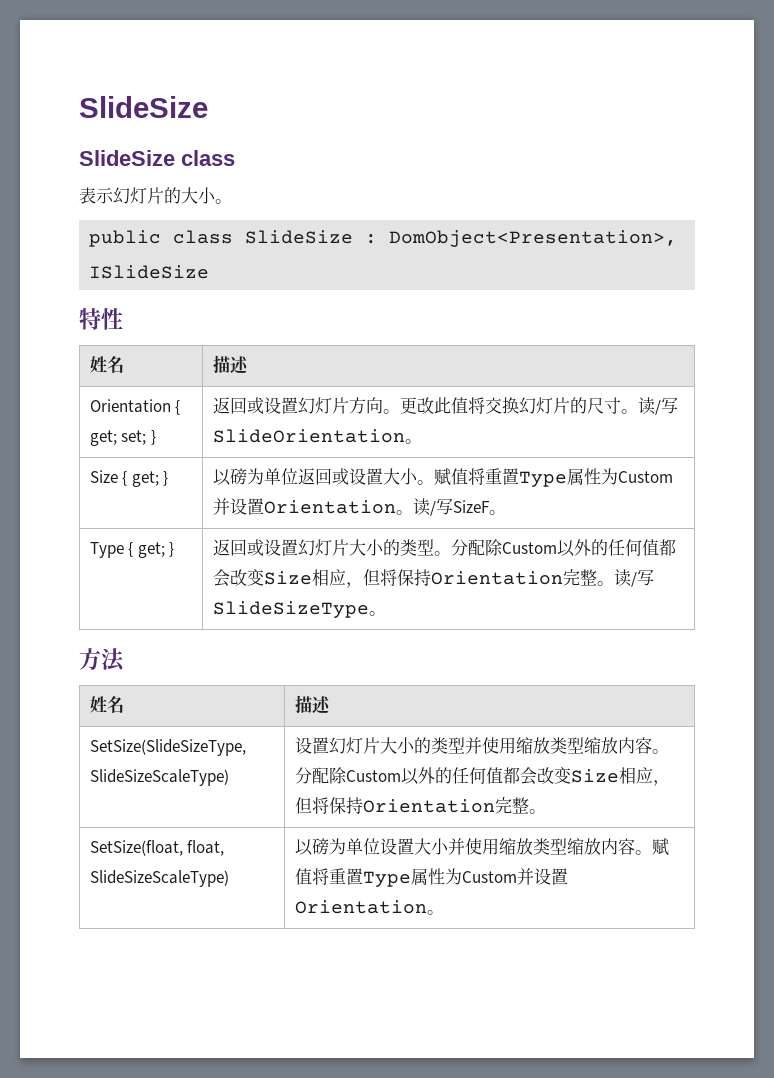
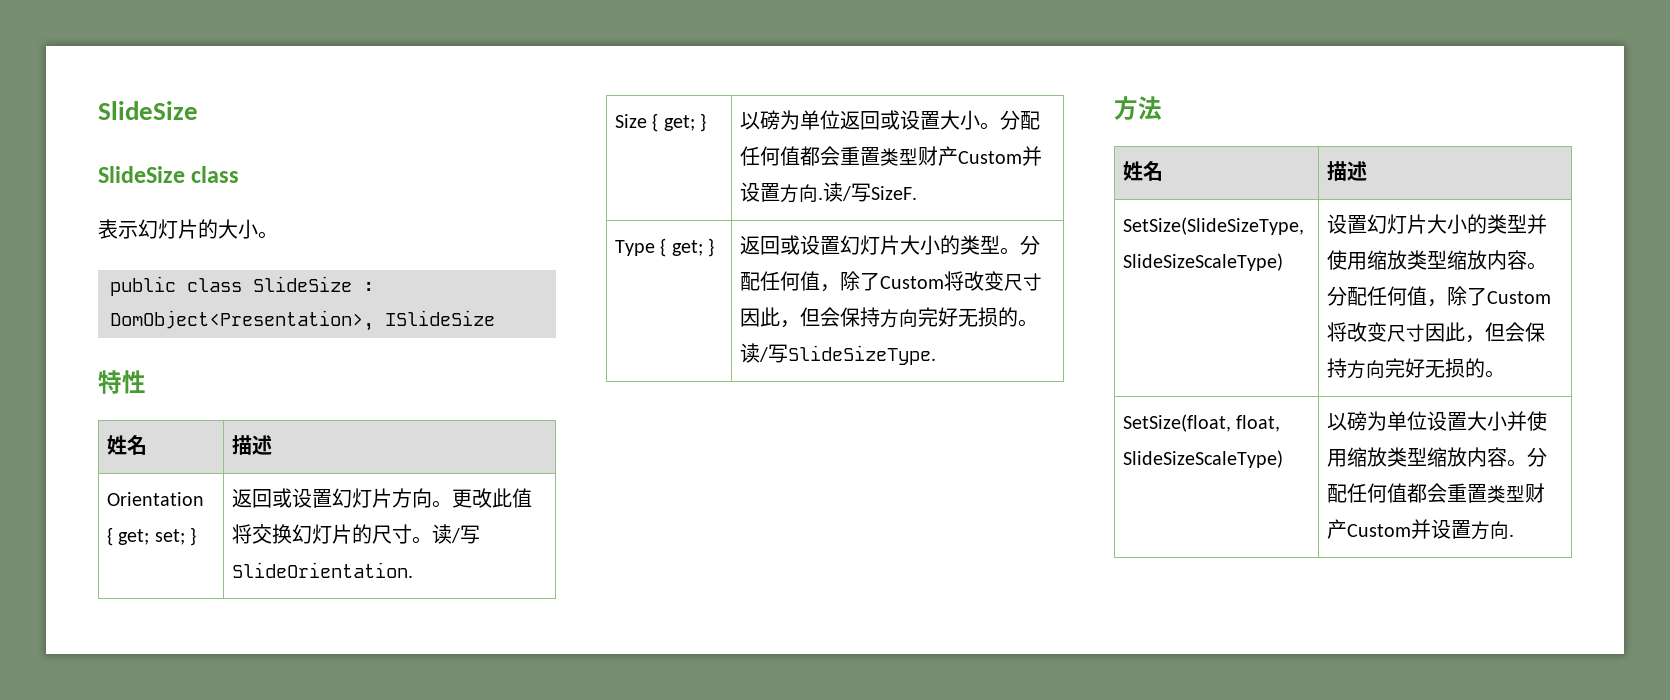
[212,429,422,444] SlideOrientation。 -> [231,562,413,578] SlideOrientation.
[433,468,673,487] [212,498,506,516] 赋值将重置Type属性为Custom并设置Orientation。读/写SizeF。 -> [999,110,1040,130] [739,146,1042,166] [739,182,917,203] 分配任何值都会重置类型财产Custom并设置方向.读/写SizeF.
[484,539,676,557] [212,569,654,588] [212,601,386,618] 除Custom以外的任何值都会改变Size相应，但将保持Orientation完整。读/写SlideSizeType。 -> [759,271,1042,292] [739,307,1038,328] [739,343,936,365] 任何值，除了Custom将改变尺寸因此，但会保持方向完好无损的。读/写SlideSizeType.
[328,767,670,786] [294,797,529,814] 除Custom以外的任何值都会改变Size相应，但将保持Orientation完整 -> [1366,286,1551,307] [1326,322,1545,343] [1326,358,1485,379] 任何值，除了Custom将改变尺寸因此，但会保持方向完好无损的
[651,838,669,856] [294,868,568,887] [294,900,444,915] 赋值将重置Type属性为Custom并设置Orientation。 -> [1526,447,1547,467] [1326,483,1545,503] [1326,519,1514,540] 分配任何值都会重置类型财产Custom并设置方向.

